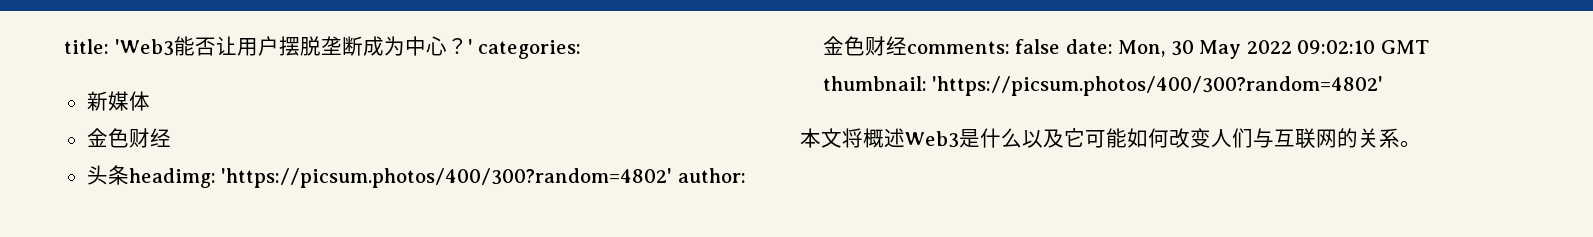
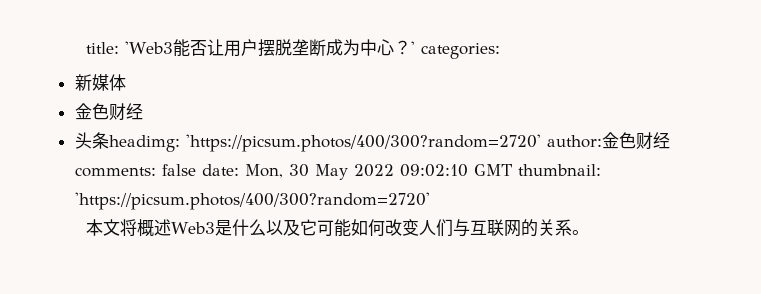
[221,168,673,188] 'https://picsum.photos/400/300?random=4802' -> [185,134,541,152] 'https://picsum.photos/400/300?random=2720'
[932,76,1384,96] 'https://picsum.photos/400/300?random=4802' -> [74,192,430,210] 'https://picsum.photos/400/300?random=2720'

